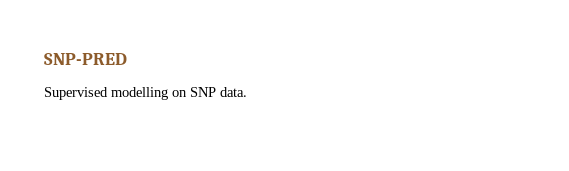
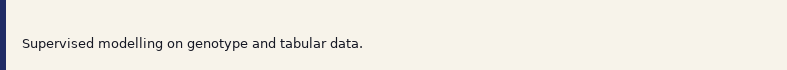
[44,53,127,65] SNP-PRED // -> (22, 44) none
[190,87,216,97] SNP -> [187,37,327,51] genotype and tabular

